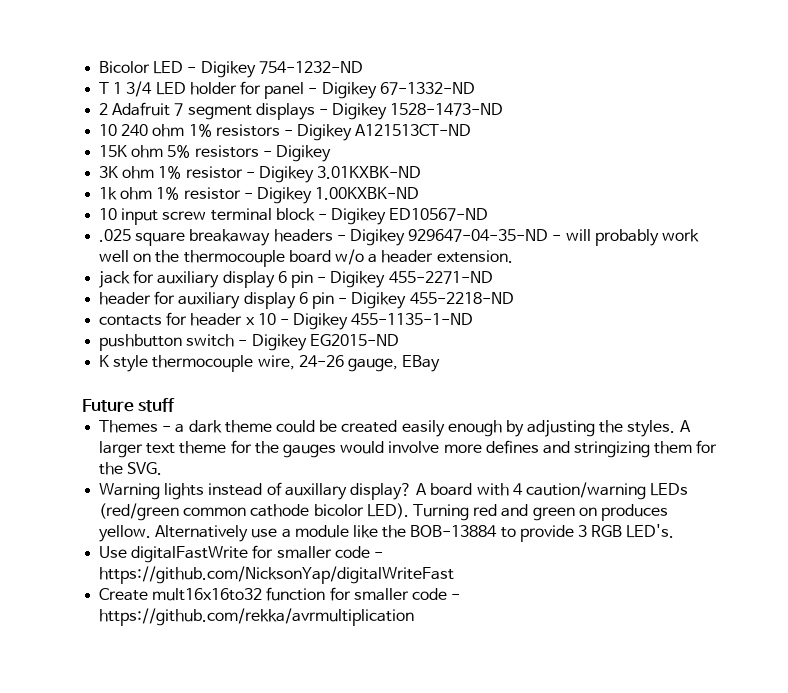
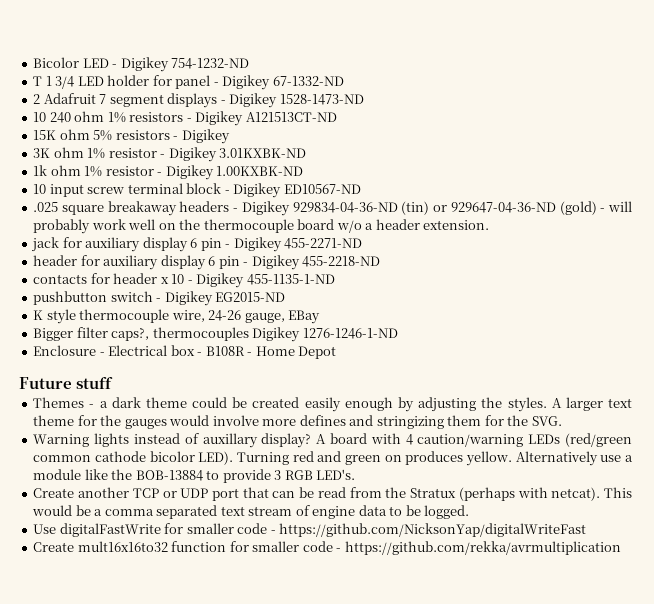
[408,229,549,242] 929647-04-35-ND -> [292,201,597,215] 929834-04-36-ND (tin) or 929647-04-36-ND (gold)
(441, 363) none -> [33,327,398,342] [33,345,337,359] // Bigger filter caps?, thermocouples Digikey 1276-1246-1-ND // Enclosure - Electrical box - B108R - Home Depot
(675, 531) none -> [33,487,632,501] [32,505,470,519] // Create another TCP or UDP port that can be read from the Stratux (perhaps with netcat). This would be a comma separated text stream of engine data to be logged.

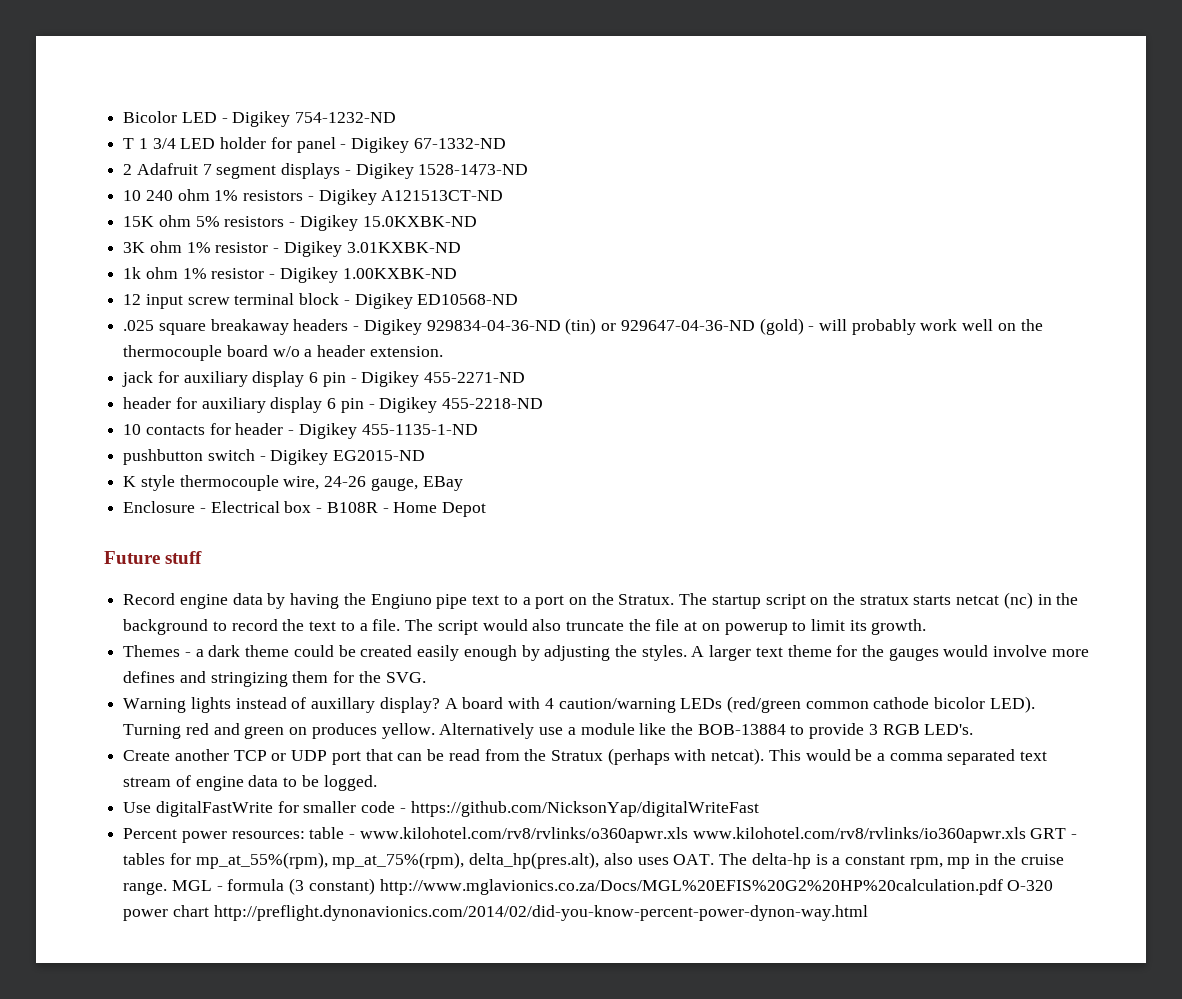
(230, 136) none -> [362,216,477,227] 15.0KXBK-ND
[33,184,47,194] 10 -> [123,294,142,305] 12
[283,184,361,194] ED10567-ND -> [417,294,519,305] ED10568-ND
(381, 261) none -> [123,424,142,435] 10
[160,274,185,284] x 10 -> (284, 429) none
[33,327,398,342] // Bigger filter caps?, thermocouples Digikey 1276-1246-1-ND -> (463, 483) none
(114, 383) none -> [123,592,1079,609] [123,619,927,635] // Record engine data by having the Engiuno pipe text to a port on the Stratux. The startup script on the stratux starts netcat (nc) in the background to record the text to a file. The script would also truncate the file at on powerup to limit its growth.
[33,541,621,555] Create mult16x16to32 function for smaller code - https://github.com/rekka/avrmultiplication -> [123,827,1078,843] [123,852,1064,869] [123,878,1054,895] [123,905,868,921] Percent power resources: table - www.kilohotel.com/rv8/rvlinks/o360apwr.xls www.kilohotel.com/rv8/rvlinks/io360apwr.xls GRT - tables for mp_at_55%(rpm), mp_at_75%(rpm), delta_hp(pres.alt), also uses OAT. The delta-hp is a constant rpm, mp in the cruise range. MGL - formula (3 constant) http://www.mglavionics.co.za/Docs/MGL%20EFIS%20G2%20HP%20calculation.pdf O-320 power chart http://preflight.dynonavionics.com/2014/02/did-you-know-percent-power-dynon-way.html

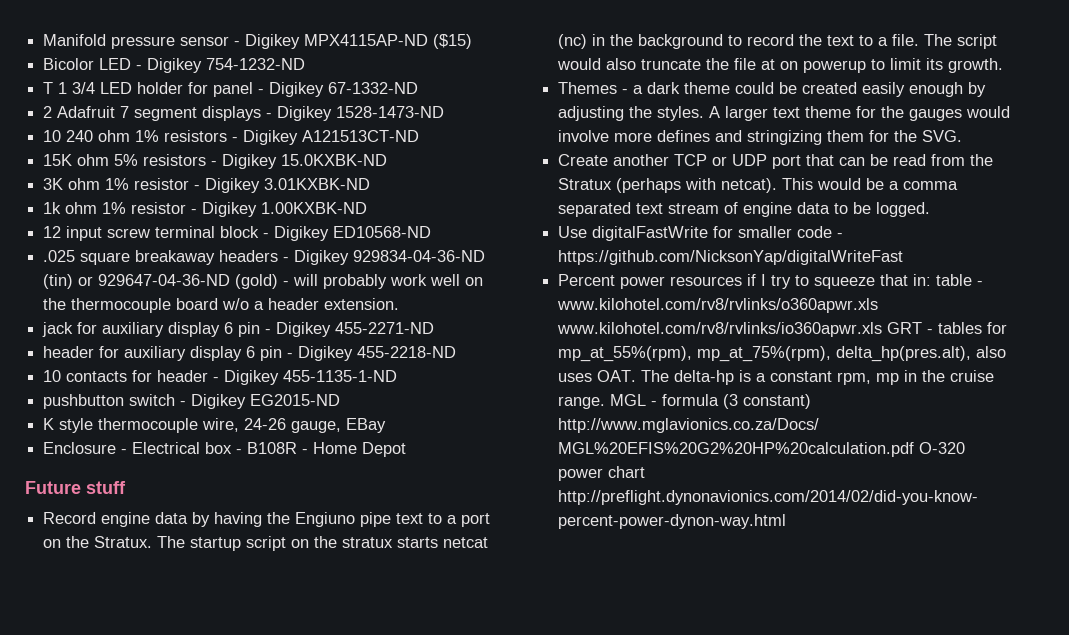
(123, 117) none -> [43,34,473,49] Manifold pressure sensor - Digikey MPX4115AP-ND ($15) //
[123,696,1035,713] [123,723,974,739] // Warning lights instead of auxillary display? A board with 4 caution/warning LEDs (red/green common cathode bicolor LED). Turning red and green on produces yellow. Alternatively use a module like the BOB-13884 to provide 3 RGB LED's. -> (963, 136) none
[231,831,305,839] resources: -> [670,274,932,289] resources if I try to squeeze that in:

